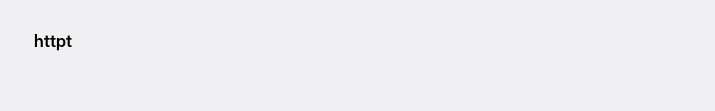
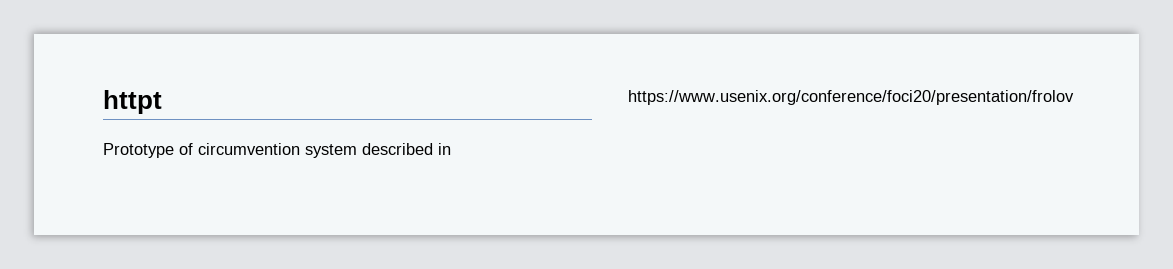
(72, 42) none -> [103,143,451,158] [628,90,1074,105] // Prototype of circumvention system described in https://www.usenix.org/conference/foci20/presentation/frolov

